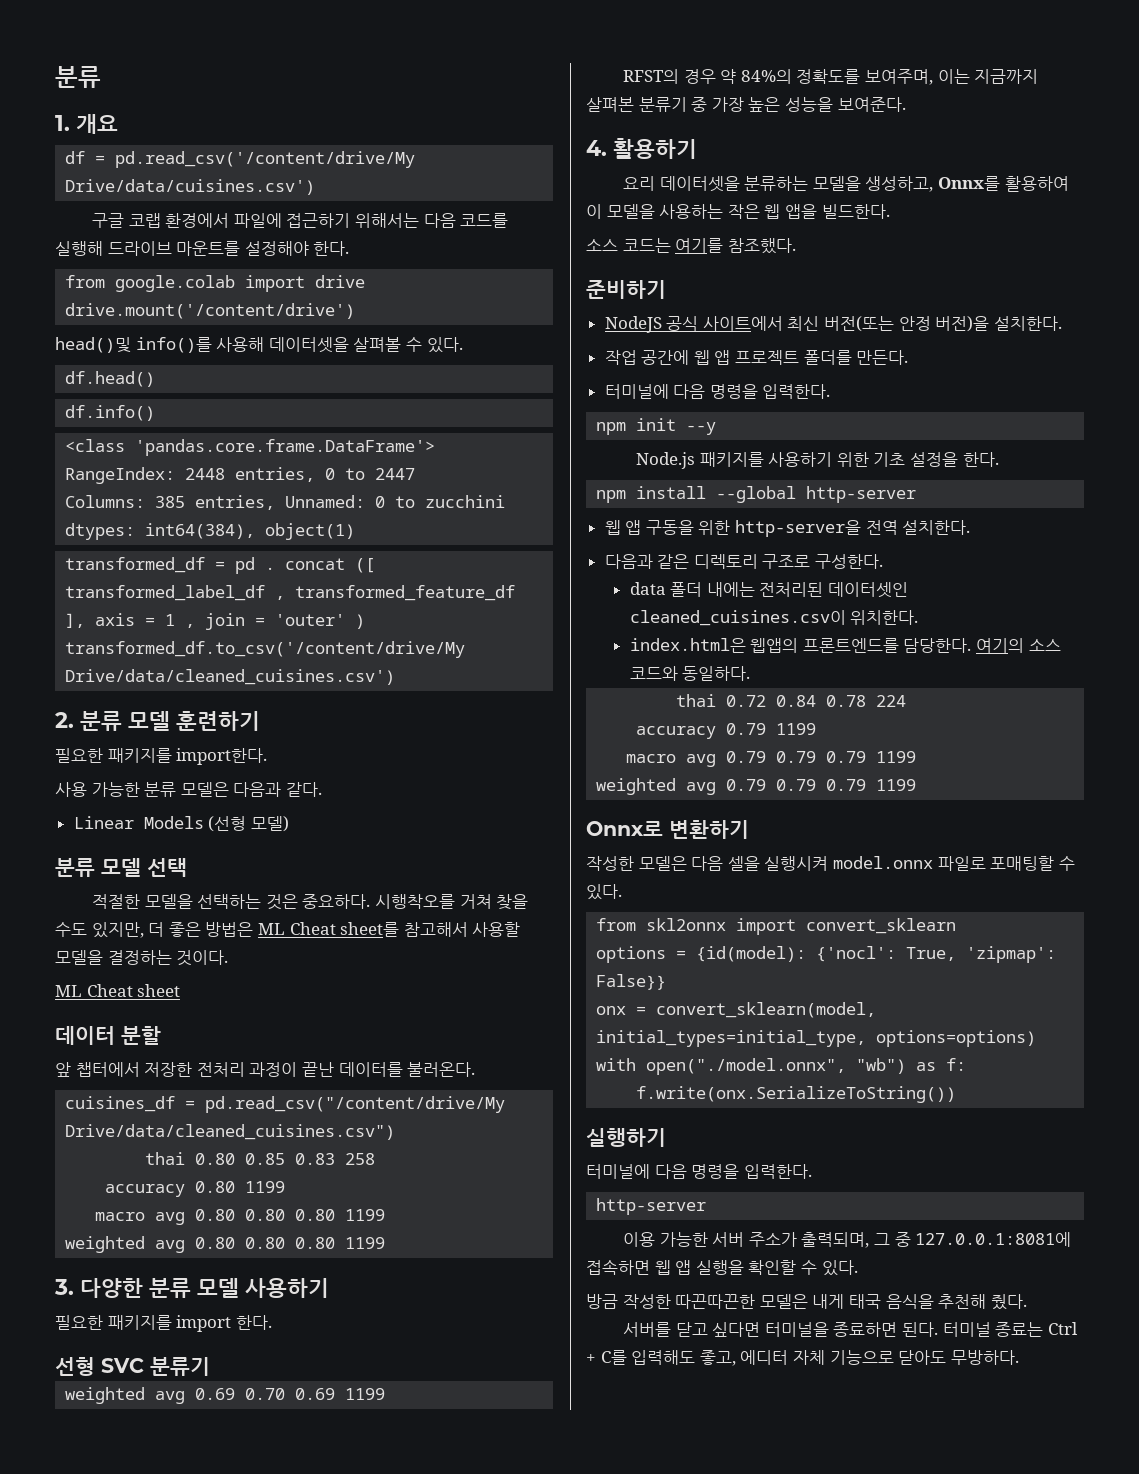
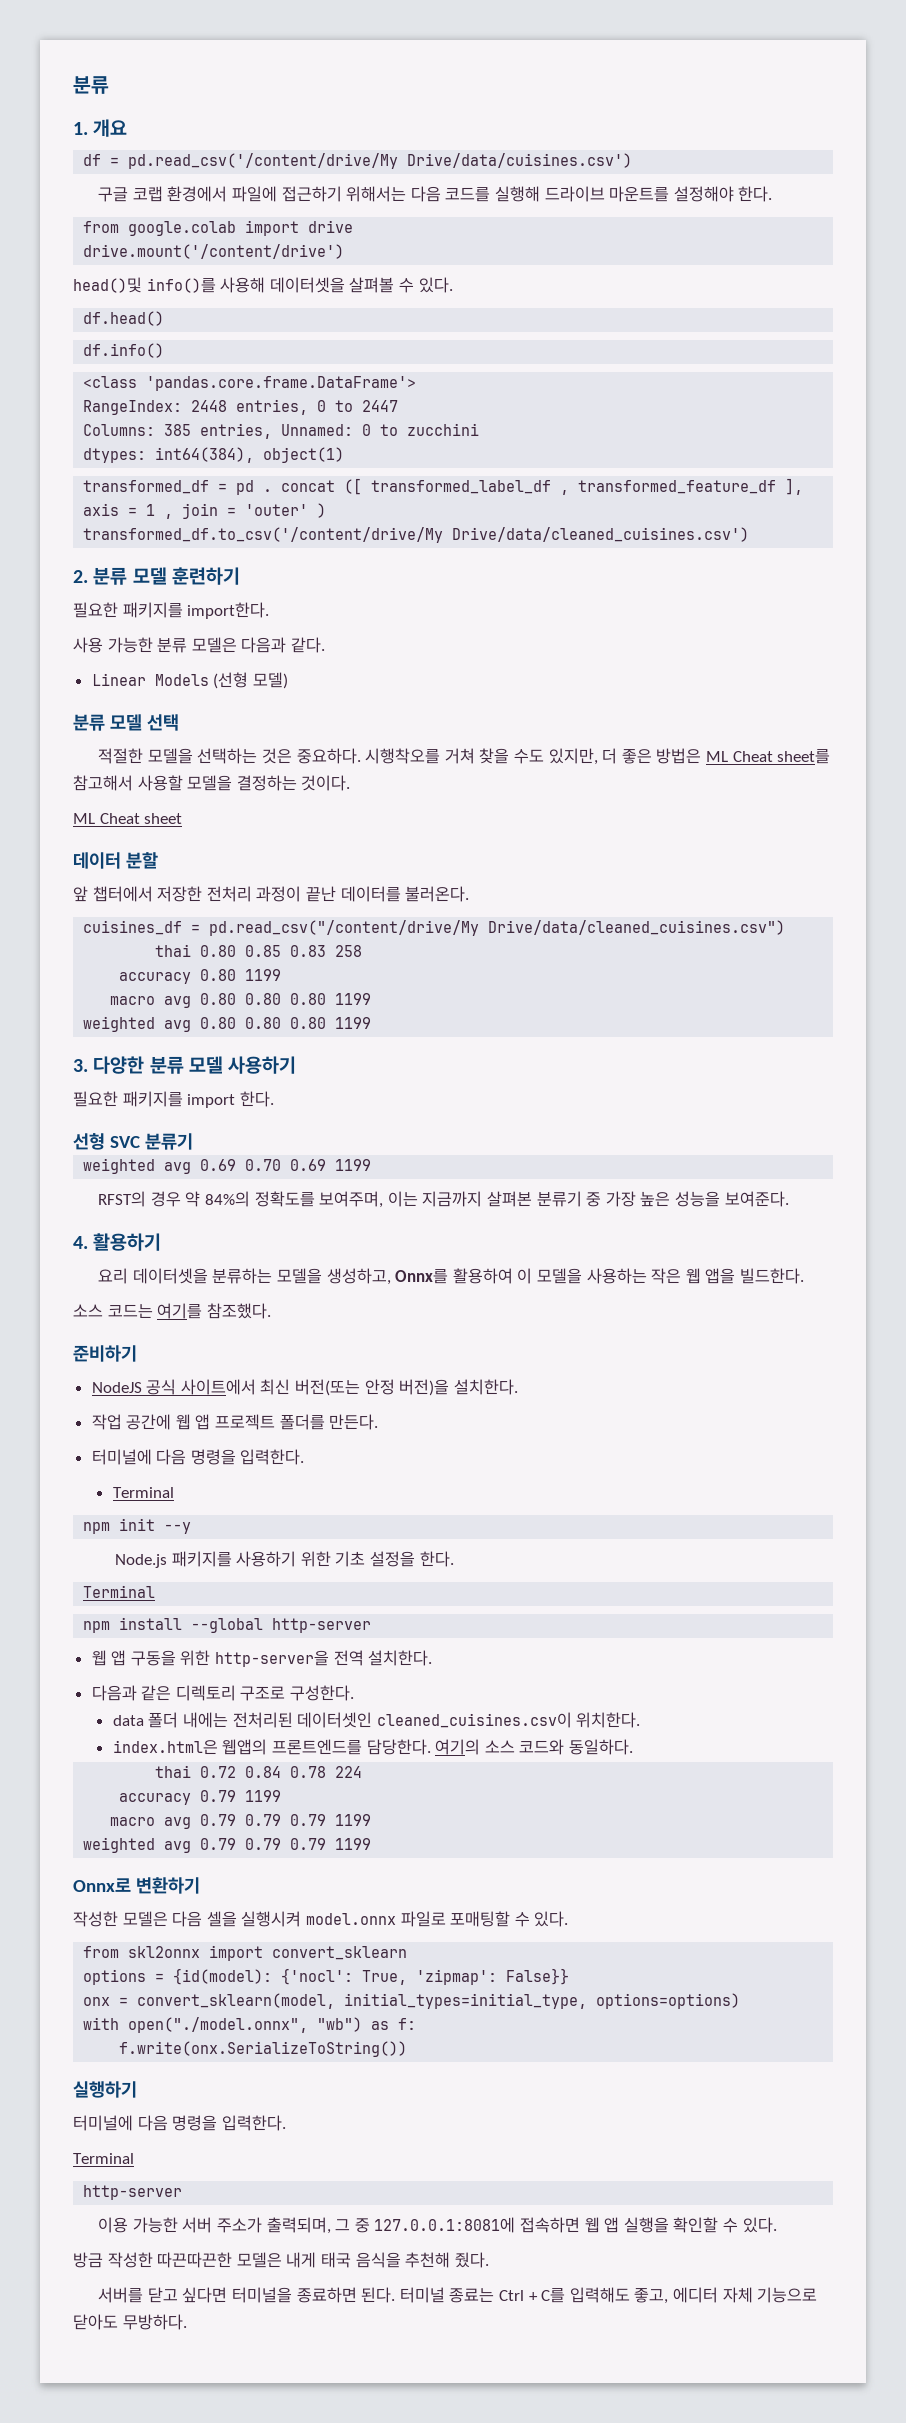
(831, 391) none -> [112,1487,174,1498] // Terminal
(999, 459) none -> [83,1585,156,1598] // Terminal
(812, 1171) none -> [73,2153,134,2164] // Terminal

